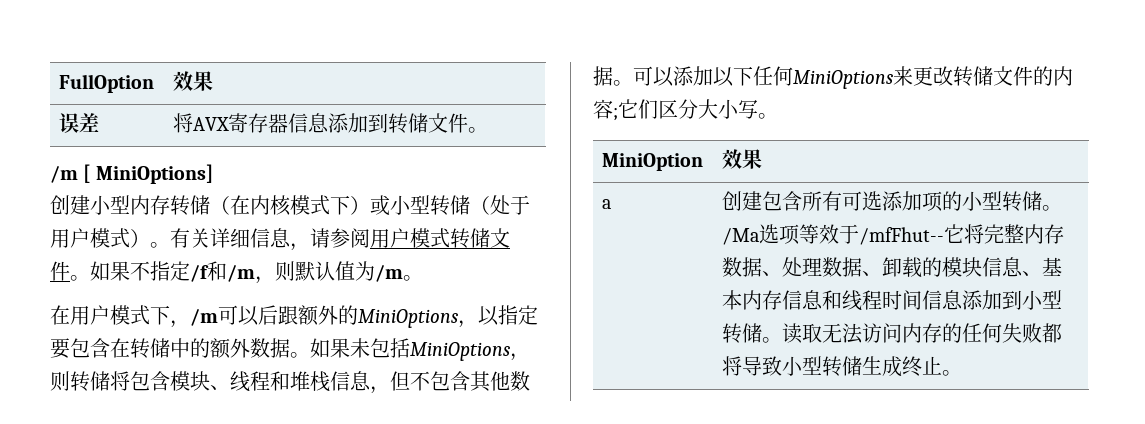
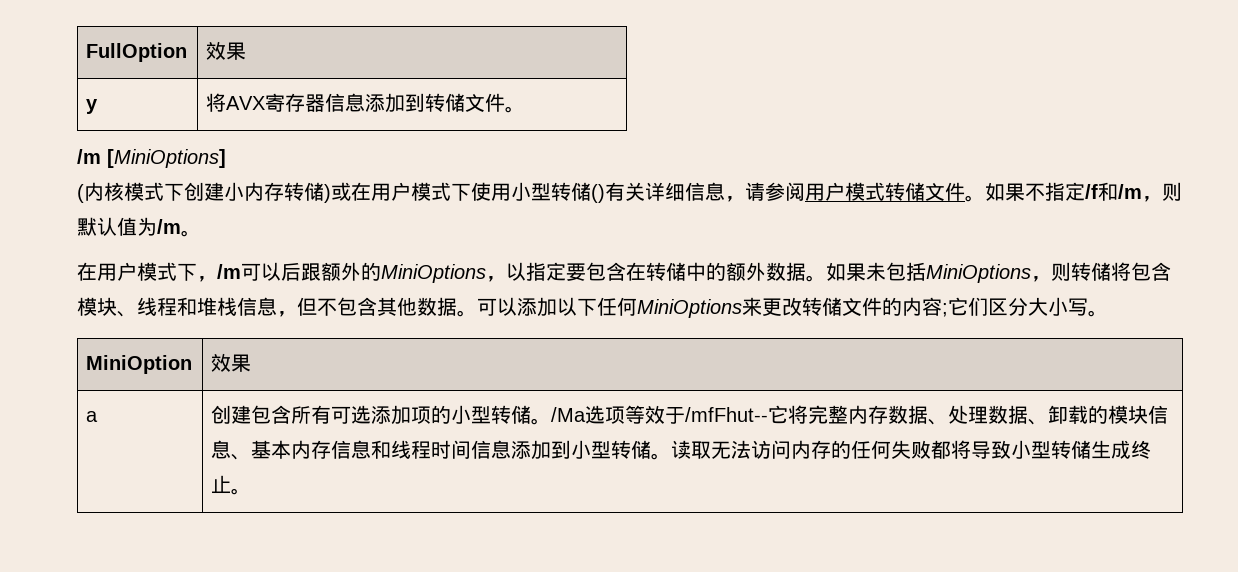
[59,113,100,133] 误差 -> [86,99,99,114] y
[83,164,213,184] [50,195,530,216] [50,228,170,248] [ MiniOptions] // 创建小型内存转储（在内核模式下）或小型转储（处于用户模式）。 -> [107,149,226,168] [77,182,605,203] [MiniOptions] // (内核模式下创建小内存转储)或在用户模式下使用小型转储()

